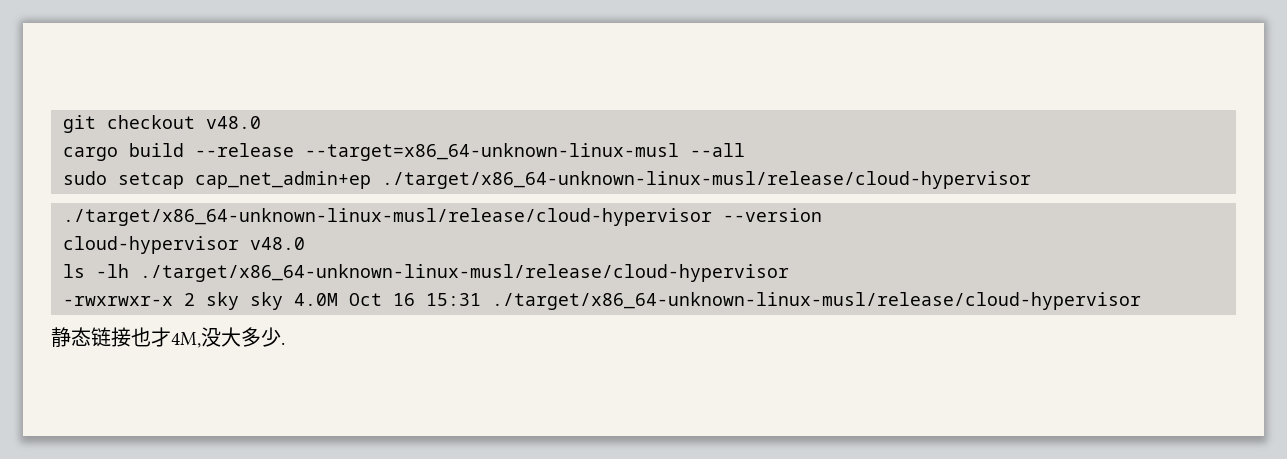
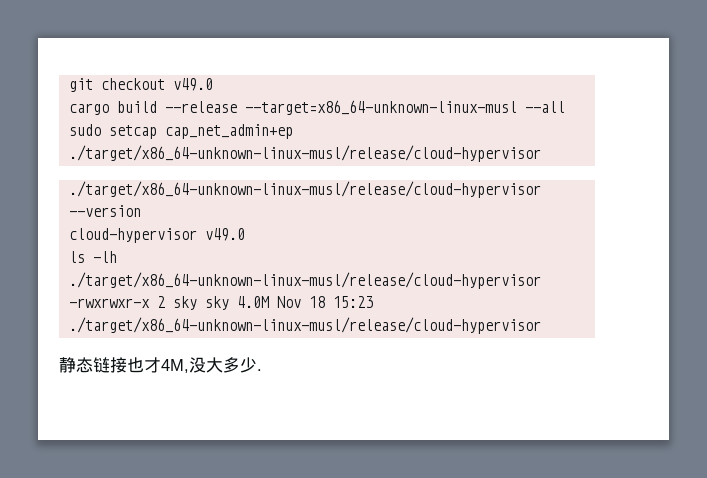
[206,116,261,129] v48.0 -> [172,78,213,91] v49.0
[250,237,305,250] v48.0 -> [204,228,245,241] v49.0
[349,293,481,306] Oct 16 15:31 -> [276,296,373,308] Nov 18 15:23

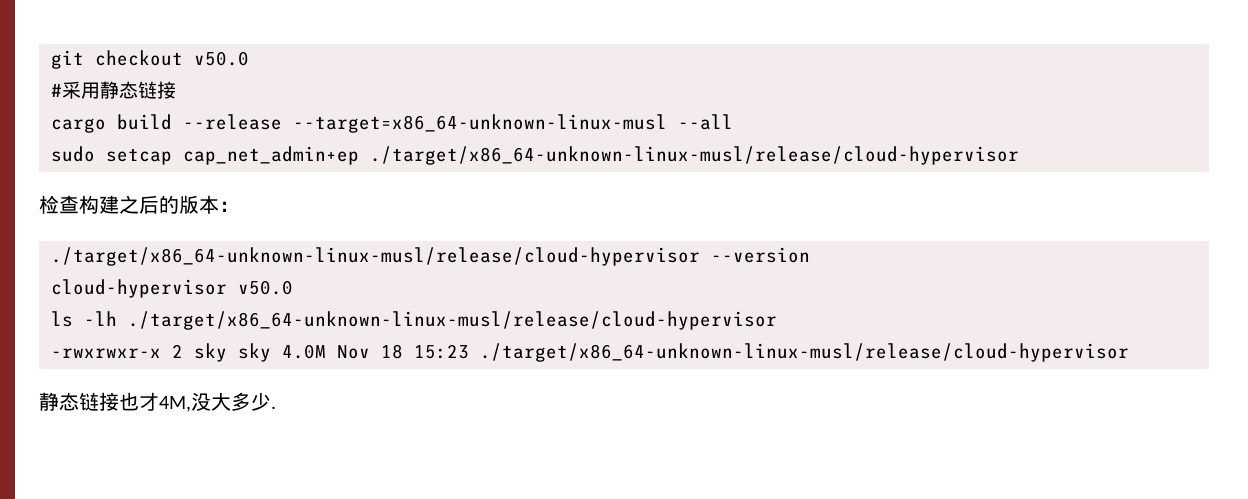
[172,78,213,91] v49.0 -> [194,51,249,66] [51,81,176,99] v50.0 // #采用静态链接
(541, 153) none -> [39,195,239,214] // 检查构建之后的版本：
[204,228,245,241] v49.0 -> [238,280,293,295] v50.0

